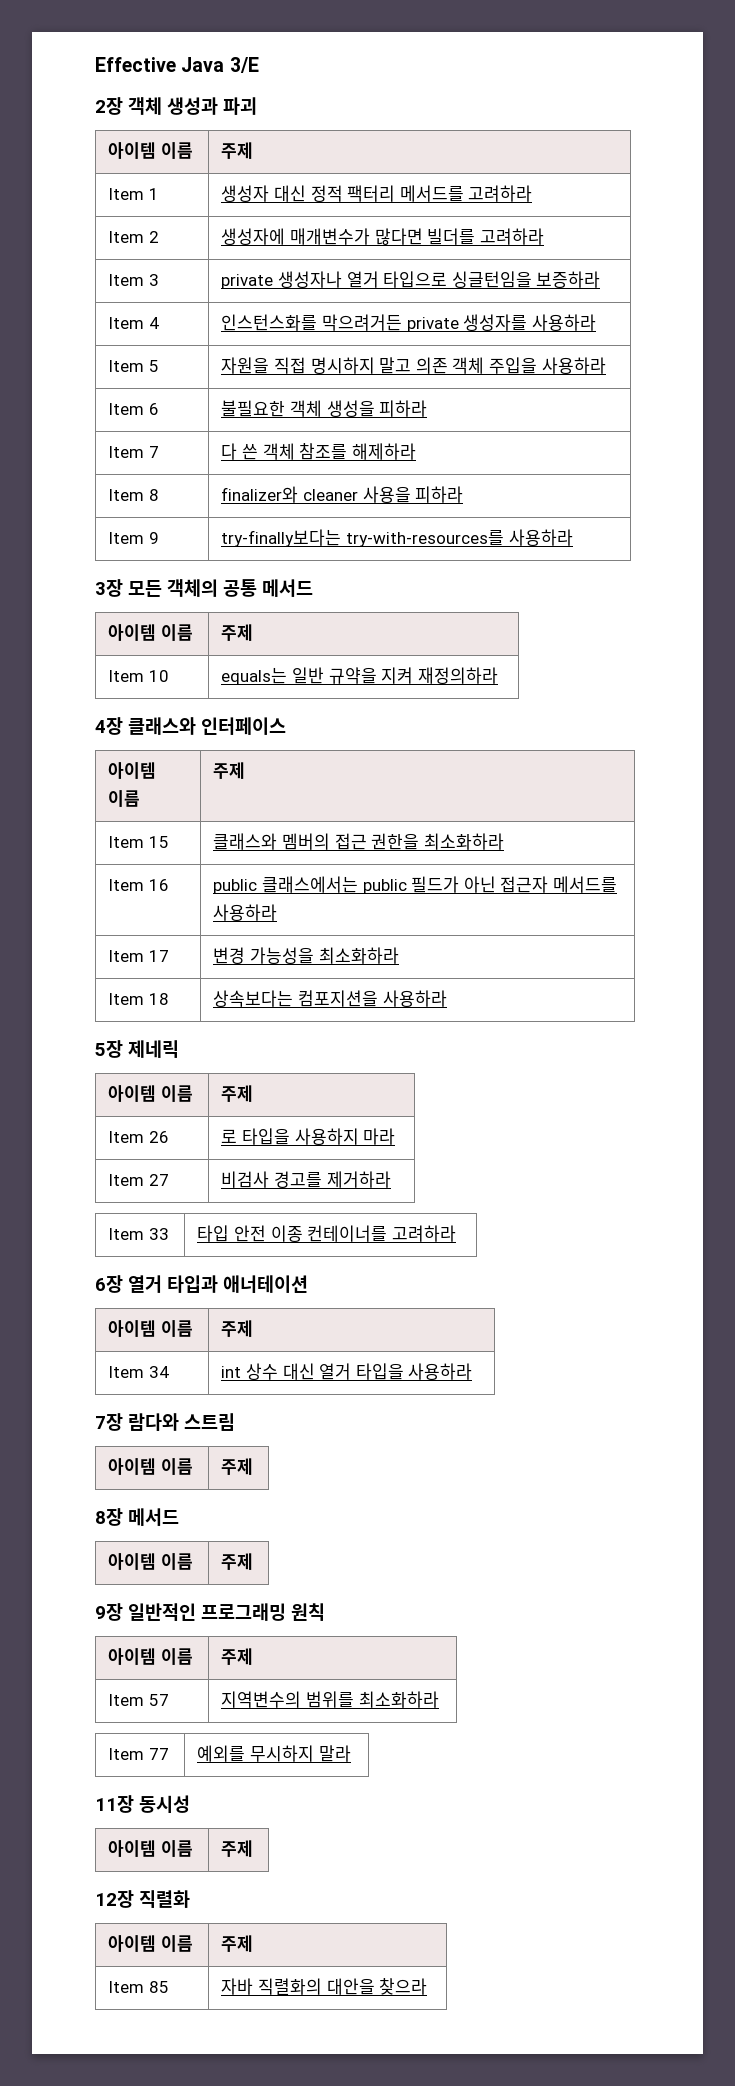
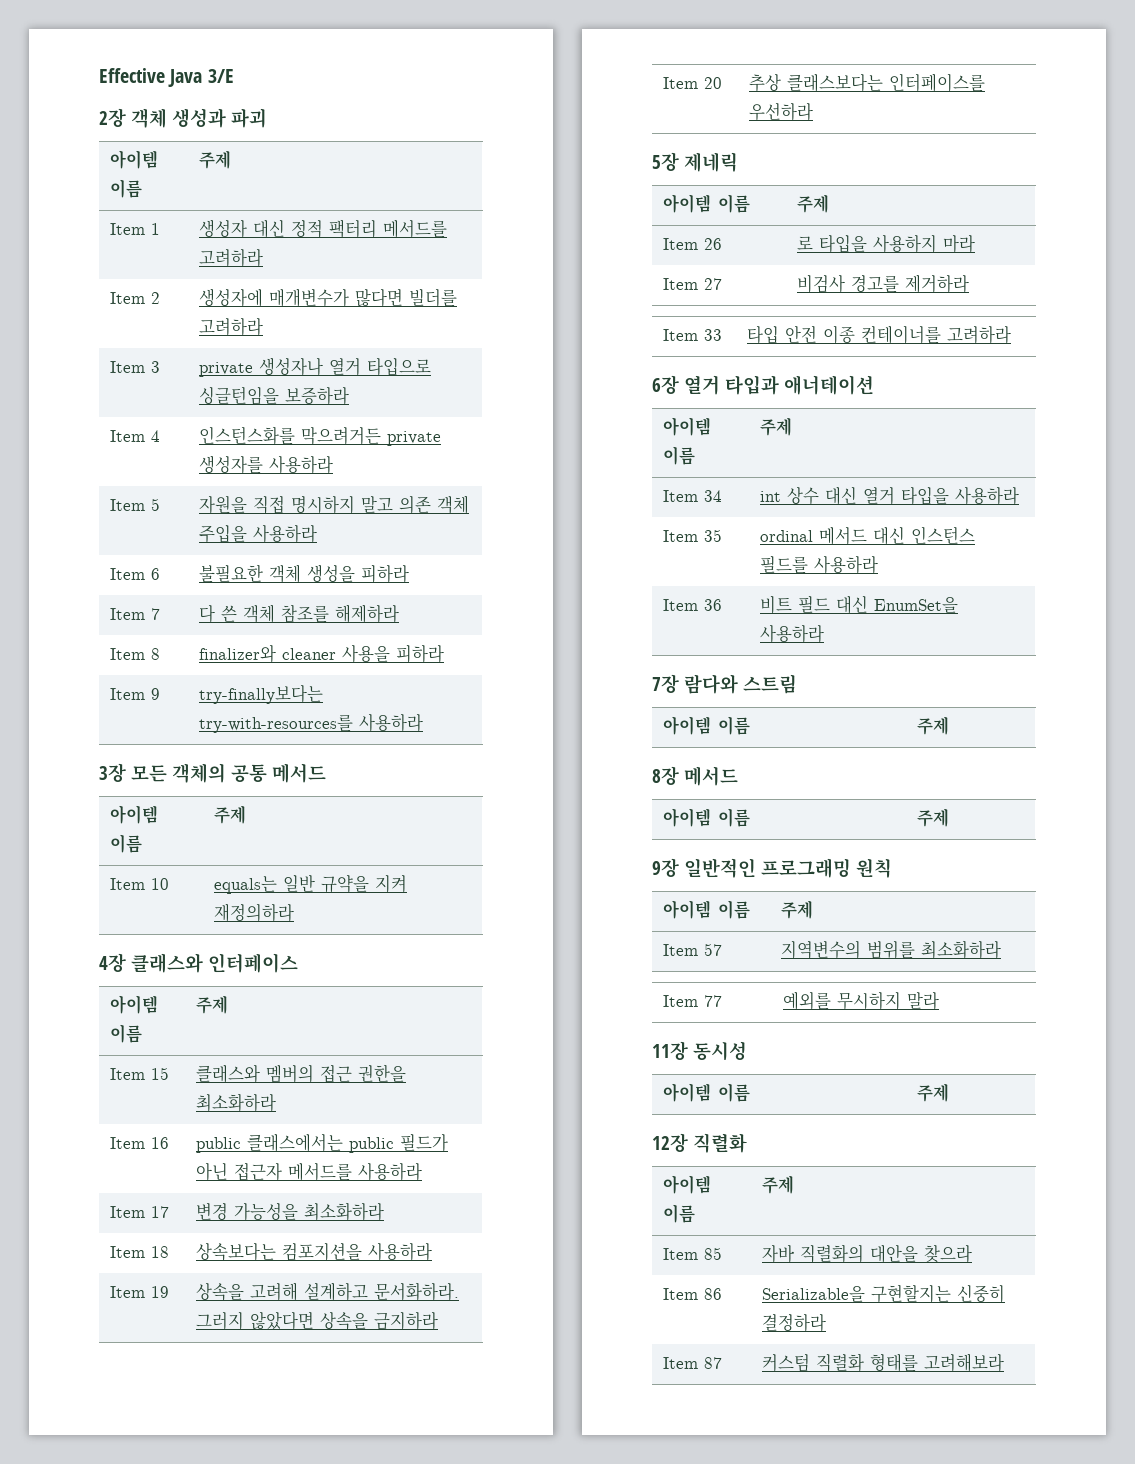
(447, 998) none -> [109,1286,169,1298] [195,1282,459,1301] [195,1311,438,1330] [662,77,722,89] [748,73,985,92] [748,102,813,121] // Item 19 | 상속을 고려해 설계하고 문서화하라. 그러지 않았다면 상속을 금지하라 // Item 20 | 추상 클래스보다는 인터페이스를 우선하라
(473, 1371) none -> [662,529,722,542] [759,526,975,545] [759,555,878,574] [662,599,722,611] [759,595,958,614] [759,624,824,643] // Item 35 | ordinal 메서드 대신 인스턴스 필드를 사용하라 // Item 36 | 비트 필드 대신 EnumSet을 사용하라
(428, 1986) none -> [662,1288,722,1300] [761,1284,1005,1303] [761,1313,826,1332] [662,1357,722,1369] [761,1353,1004,1372] // Item 86 | Serializable을 구현할지는 신중히 결정하라 // Item 87 | 커스텀 직렬화 형태를 고려해보라

